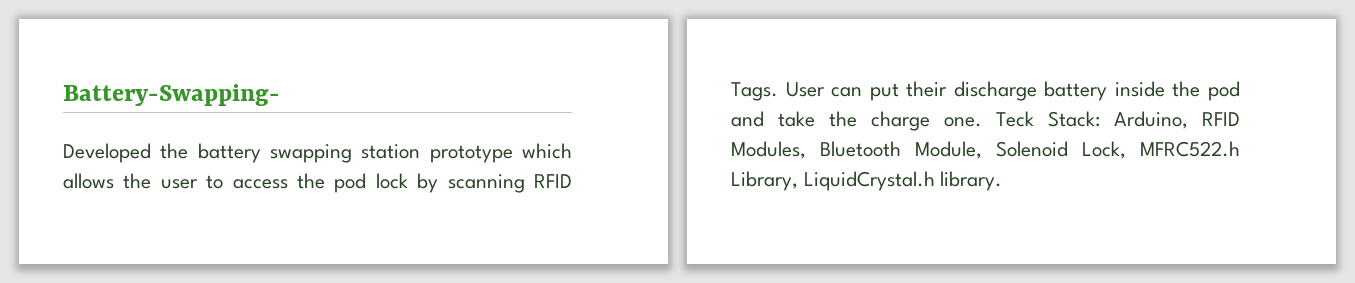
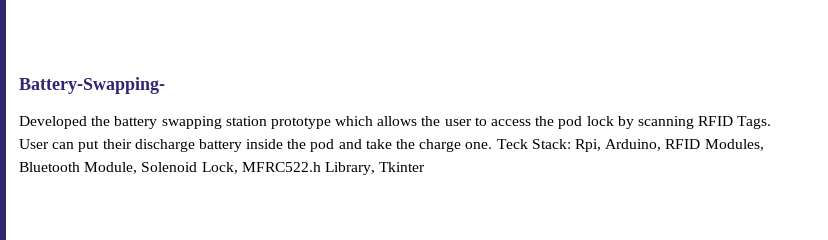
(1100, 119) none -> [574,139,601,152] Rpi,
[803,171,1003,191] LiquidCrystal.h library. -> [379,162,426,172] Tkinter

